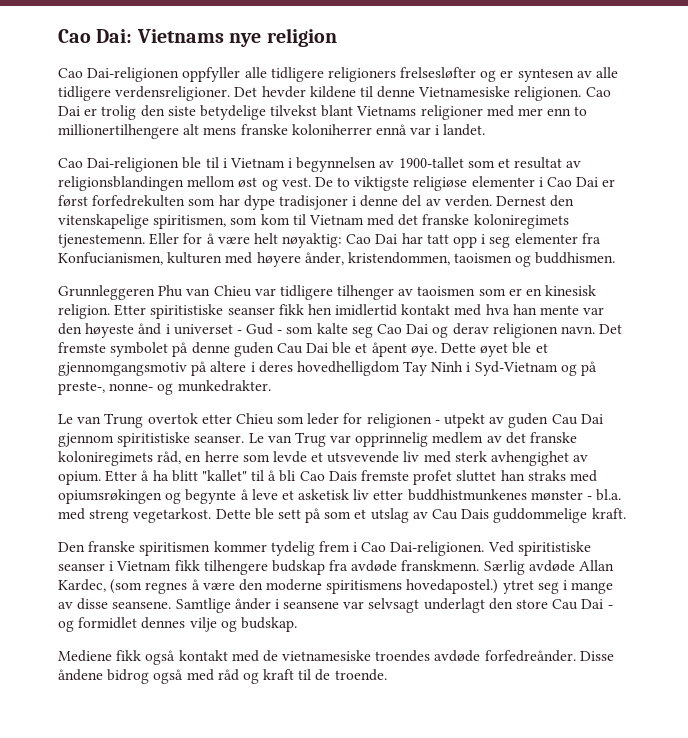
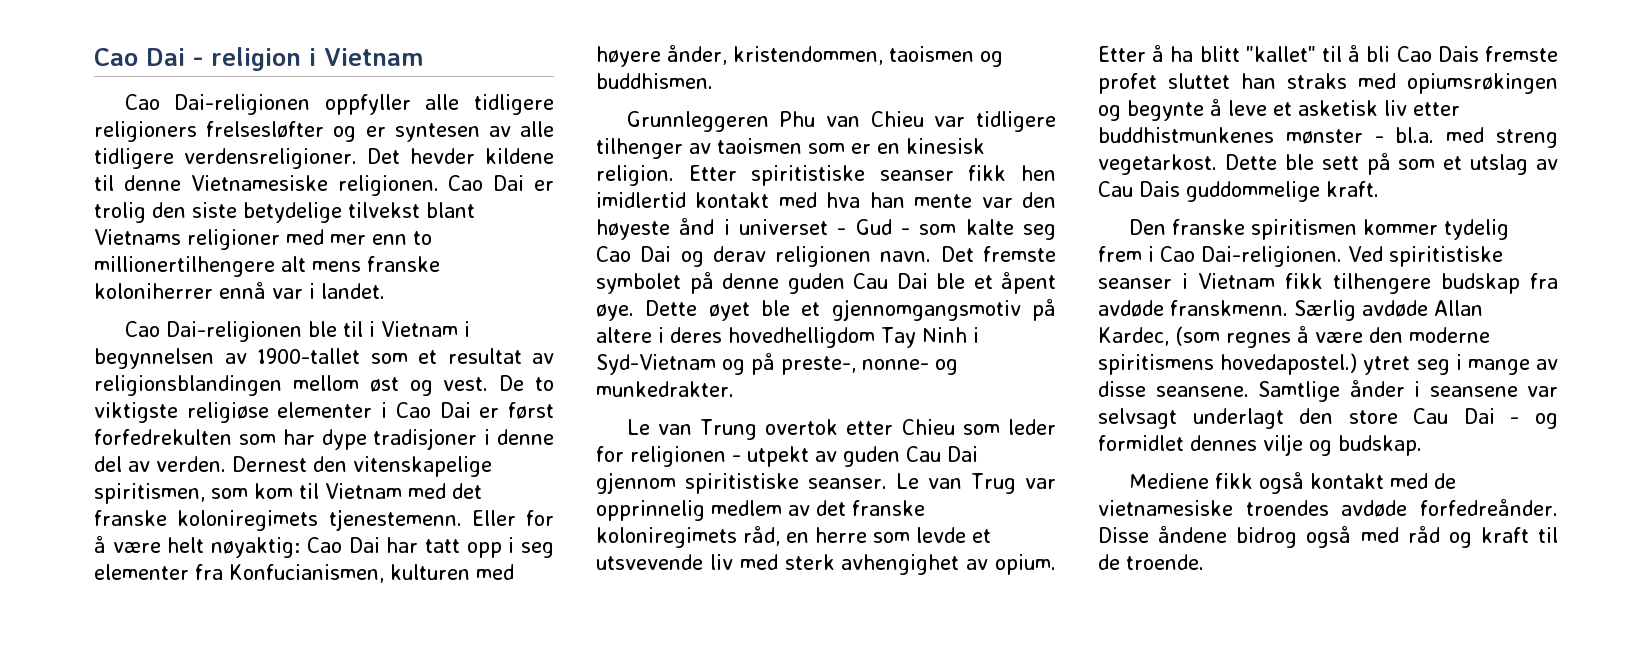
[58,29,262,47] Cao Dai: Vietnams nye -> [94,48,203,66] Cao Dai -
(337, 37) none -> [309,48,423,66] i Vietnam

